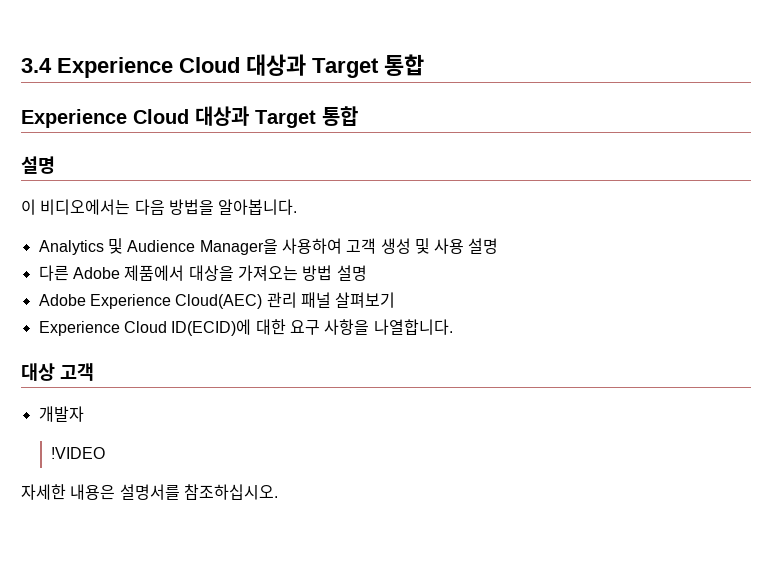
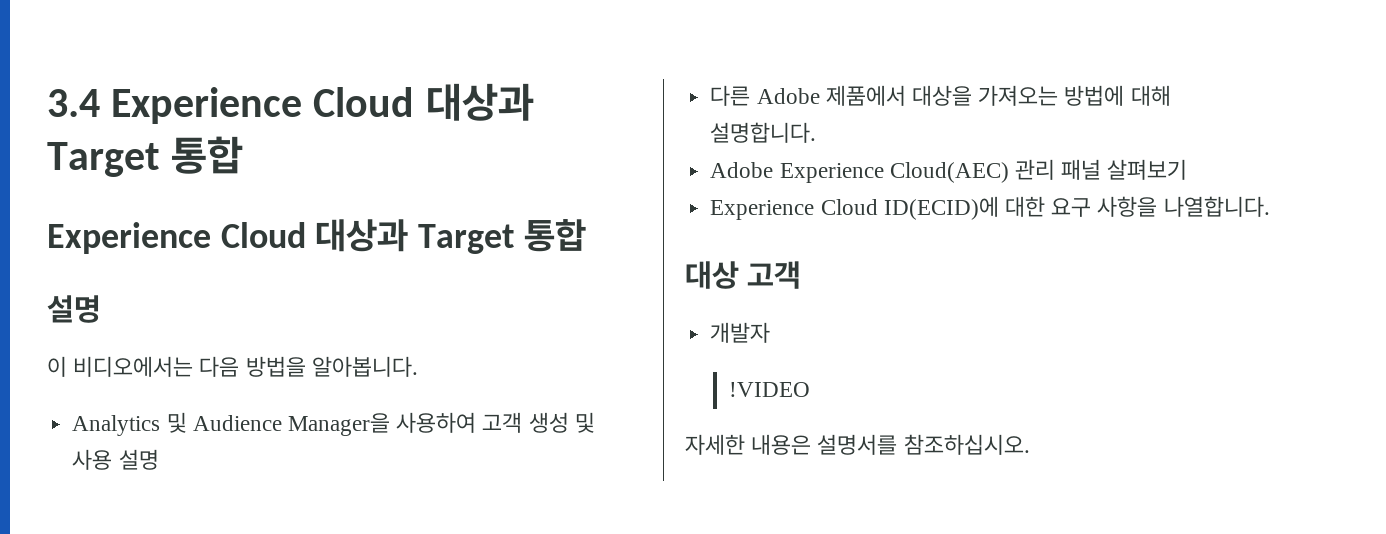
[302,265,367,281] 방법 설명 -> [1064,85,1171,106] [710,122,817,143] 방법에 대해 설명합니다.

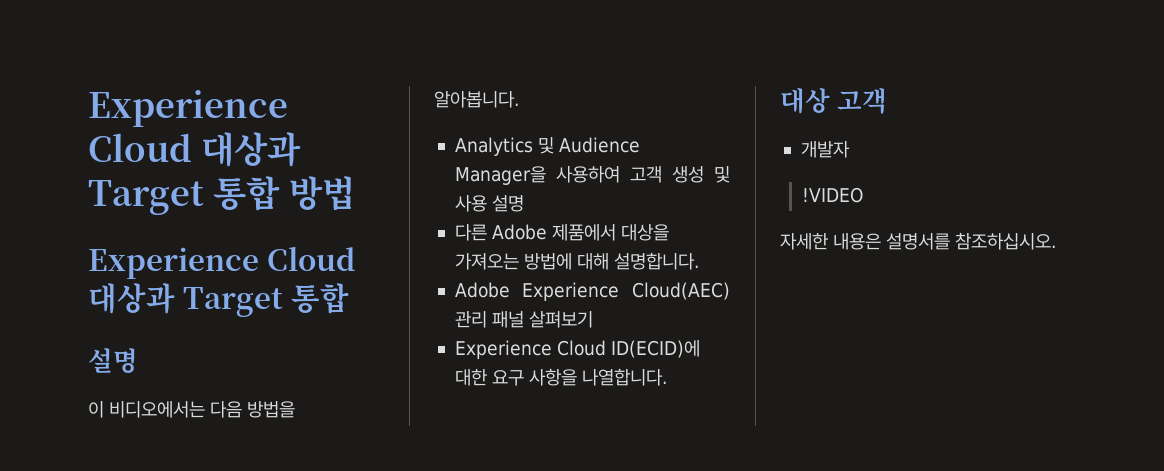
[47,83,534,124] [47,136,244,177] 3.4 Experience Cloud 대상과 Target 통합 -> [88,90,288,127] [88,132,302,167] [88,176,355,215] Experience Cloud 대상과 Target 통합 방법

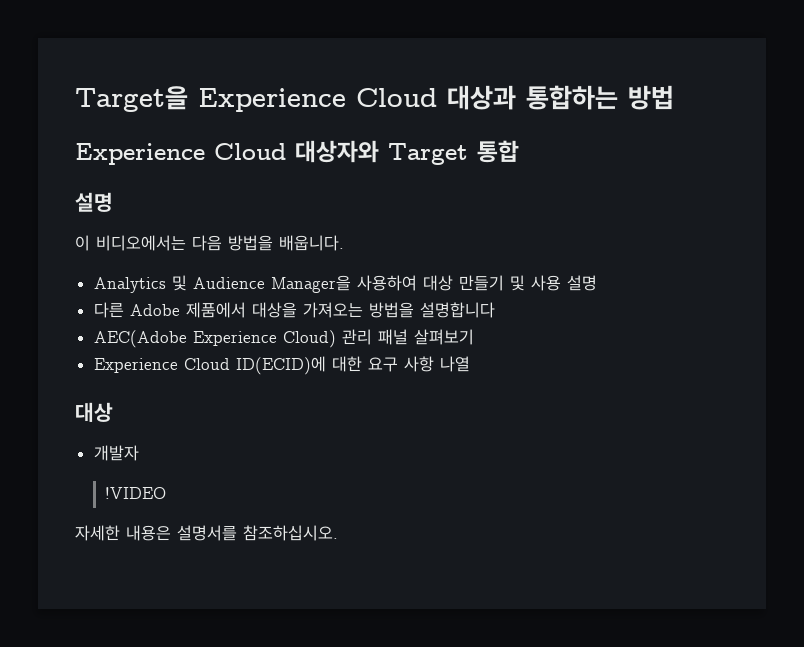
[88,90,288,127] [88,132,302,167] [88,176,281,215] Experience Cloud 대상과 Target 통합 -> [75,85,618,112] Target을 Experience Cloud 대상과 통합하는
[88,283,175,314] 대상과 -> [295,140,379,163] 대상자와
[434,91,519,108] 알아봅니다. -> [279,235,344,251] 배웁니다.
[629,166,704,183] 고객 생성 -> [422,275,504,291] 대상 만들기
[524,252,700,270] [454,282,730,301] 방법에 대해 설명합니다. // Adobe Experience Cloud(AEC) -> [368,302,495,318] [93,330,336,348] 방법을 설명합니다 // AEC(Adobe Experience Cloud)
[529,368,668,386] [780,88,887,114] 사항을 나열합니다. // 대상 고객 -> [403,356,470,372] [75,402,113,422] 사항 나열 // 대상

